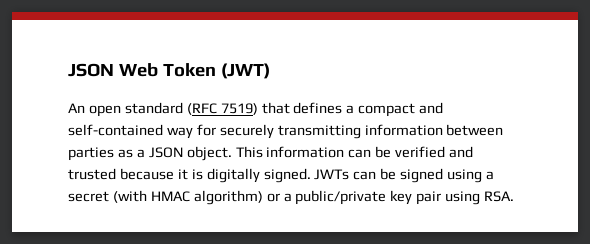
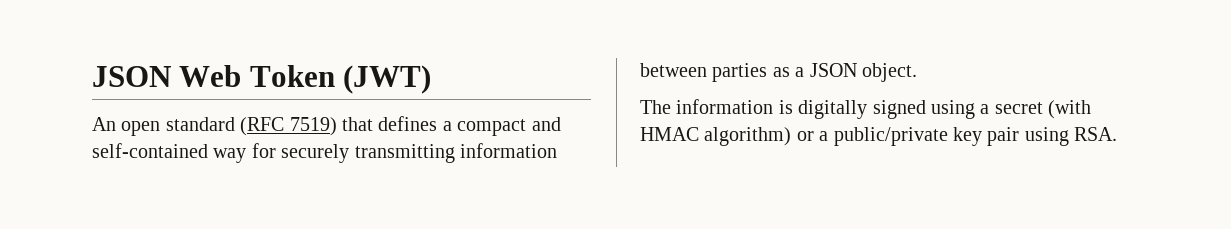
[235,146,474,158] [68,168,397,183] This information can be verified and trusted because it is digitally signed. JWTs can be -> [640,99,868,119] // The information is digitally

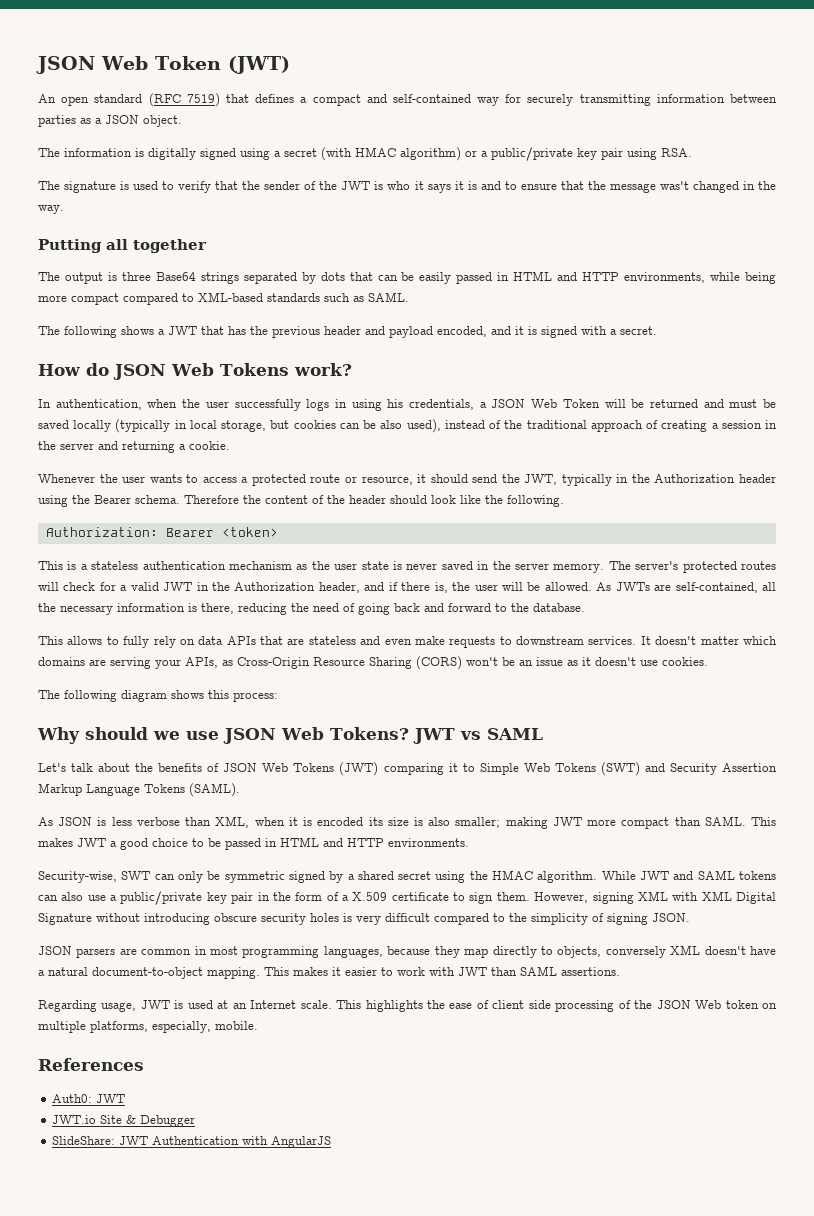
(1118, 134) none -> [38,181,776,193] [38,205,64,214] [38,239,207,253] [38,271,777,284] [38,292,409,305] [38,326,657,338] [38,363,352,380] [38,399,777,411] [38,419,777,433] [38,441,230,453] [38,474,776,486] [38,495,564,507] [45,527,278,537] [38,561,776,573] [38,582,776,593] [38,603,585,615] [38,636,778,648] [38,656,708,670] [38,690,278,702] [37,727,543,744] [38,762,777,776] [38,783,240,797] [38,816,777,829] [38,837,469,850] [38,870,776,883] [38,891,777,905] [38,913,690,925] [38,945,776,958] [38,966,620,979] [38,1000,778,1012] [38,1021,258,1033] [38,1058,144,1071] [52,1094,126,1103] [52,1115,196,1127] [52,1136,332,1148] // The signature is used to verify that the sender of the JWT is who it says it is and to ensure that the message was't changed in the way. // Putting all together // The output is three Base64 strings separated by dots that can be easily passed in HTML and HTTP environments, while being more compact compared to XML-based standards such as SAML. // The following shows a JWT that has the previous header and payload encoded, and it is signed with a secret. // How do JSON Web Tokens work? // In authentication, when the user successfully logs in using his credentials, a JSON Web Token will be returned and must be saved locally (typically in local storage, but cookies can be also used), instead of the traditional approach of creating a session in the server and returning a cookie. // Whenever the user wants to access a protected route or resource, it should send the JWT, typically in the Authorization header using the Bearer schema. Therefore the content of the header should look like the following. // Authorization: Bearer <token> // This is a stateless authentication mechanism as the user state is never saved in the server memory. The server's protected routes will check for a valid JWT in the Authorization header, and if there is, the user will be allowed. As JWTs are self-contained, all the necessary information is there, reducing the need of going back and forward to the database. // This allows to fully rely on data APIs that are stateless and even make requests to downstream services. It doesn't matter which domains are serving your APIs, as Cross-Origin Resource Sharing (CORS) won't be an issue as it doesn't use cookies. // The following diagram shows this process: // Why should we use JSON Web Tokens? JWT vs SAML // Let's talk about the benefits of JSON Web Tokens (JWT) comparing it to Simple Web Tokens (SWT) and Security Assertion Markup Language Tokens (SAML). // As JSON is less verbose than XML, when it is encoded its size is also smaller; making JWT more compact than SAML. This makes JWT a good choice to be passed in HTML and HTTP environments. // Security-wise, SWT can only be symmetric signed by a shared secret using the HMAC algorithm. While JWT and SAML tokens can also use a public/private key pair in the form of a X.509 certificate to sign them. However, signing XML with XML Digital Signature without introducing obscure security holes is very difficult compared to the simplicity of signing JSON. // JSON parsers are common in most programming languages, because they map directly to objects, conversely XML doesn't have a natural document-to-object mapping. This makes it easier to work with JWT than SAML assertions. // Regarding usage, JWT is used at an Internet scale. This highlights the ease of client side processing of the JSON Web token on multiple platforms, especially, mobile. // References // Auth0: JWT // JWT.io Site & Debugger // SlideShare: JWT Authentication with AngularJS

